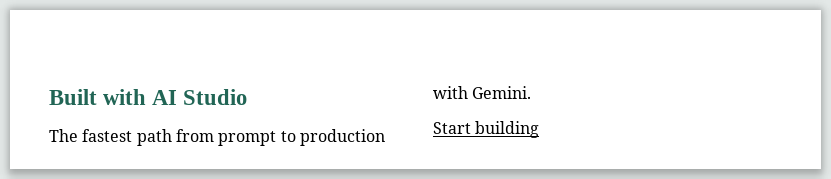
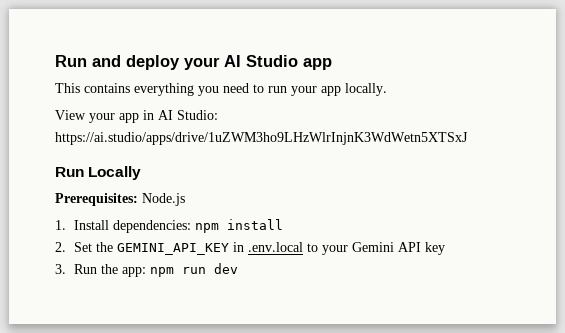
[49,89,248,105] [49,129,385,146] [433,86,532,99] [433,121,540,138] Built with AI Studio // The fastest path from prompt to production with Gemini. // Start building -> [55,55,332,70] [55,83,387,96] [55,110,218,123] [55,132,468,145] [55,166,142,180] [55,193,185,206] [55,219,284,233] [55,242,446,255] [55,263,239,277] Run and deploy your AI Studio app // This contains everything you need to run your app locally. // View your app in AI Studio: https://ai.studio/apps/drive/1uZWM3ho9LHzWlrInjnK3WdWetn5XTSxJ // Run Locally // Prerequisites: Node.js // 1. Install dependencies: npm install // 2. Set the GEMINI_API_KEY in .env.local to your Gemini API key // 3. Run the app: npm run dev

